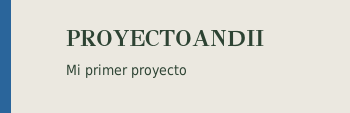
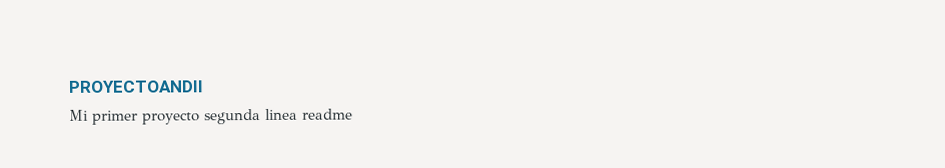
(187, 71) none -> [204,108,353,125] segunda linea readme

